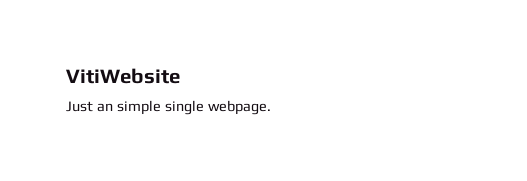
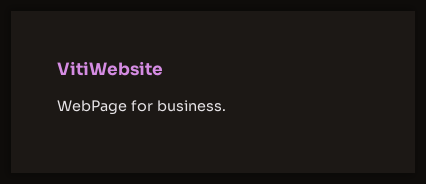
[66,100,271,115] Just an simple single webpage. -> [57,100,226,115] WebPage for business.

